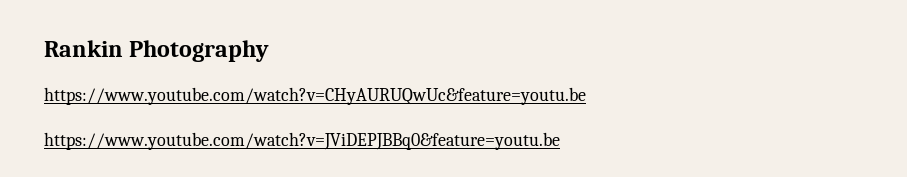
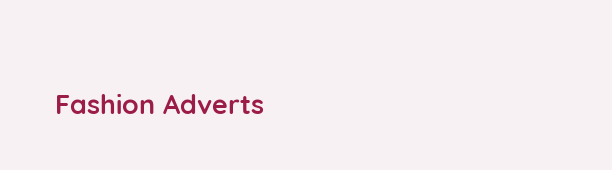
[44,40,270,62] [44,87,586,105] [44,132,560,150] Rankin Photography // https://www.youtube.com/watch?v=CHyAURUQwUc&feature=youtu.be // https://www.youtube.com/watch?v=JViDEPJBBq0&feature=youtu.be -> [55,93,264,114] Fashion Adverts

